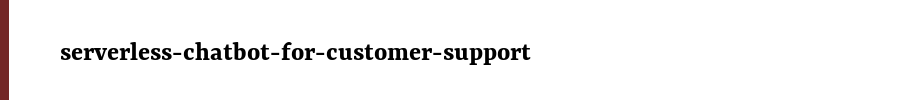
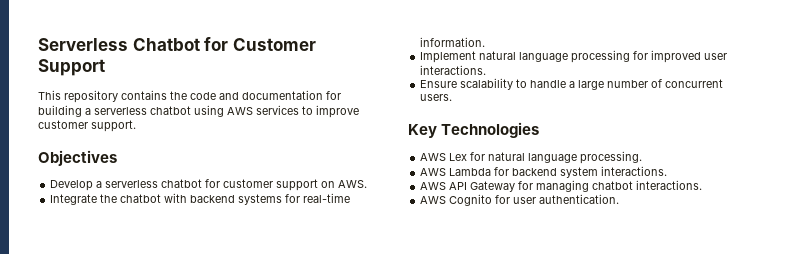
[60,42,531,65] serverless-chatbot-for-customer-support -> [38,37,316,51] [38,59,105,76] [38,90,341,103] [38,105,359,118] [38,120,136,132] [38,150,117,166] [50,179,368,191] [50,193,351,205] [420,37,486,47] [420,50,728,63] [420,65,487,75] [420,78,724,90] [420,94,453,101] [408,122,540,138] [420,151,643,164] [420,166,668,178] [420,180,703,192] [420,194,620,206] Serverless Chatbot for Customer Support // This repository contains the code and documentation for building a serverless chatbot using AWS services to improve customer support. // Objectives // Develop a serverless chatbot for customer support on AWS. // Integrate the chatbot with backend systems for real-time information. // Implement natural language processing for improved user interactions. // Ensure scalability to handle a large number of concurrent users. // Key Technologies // AWS Lex for natural language processing. // AWS Lambda for backend system interactions. // AWS API Gateway for managing chatbot interactions. // AWS Cognito for user authentication.

